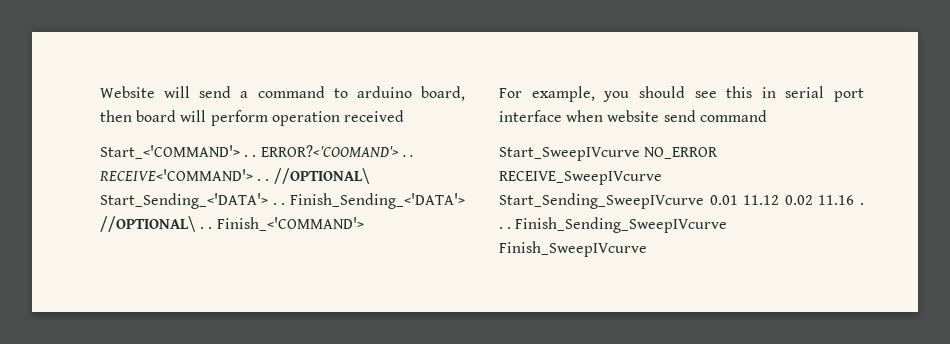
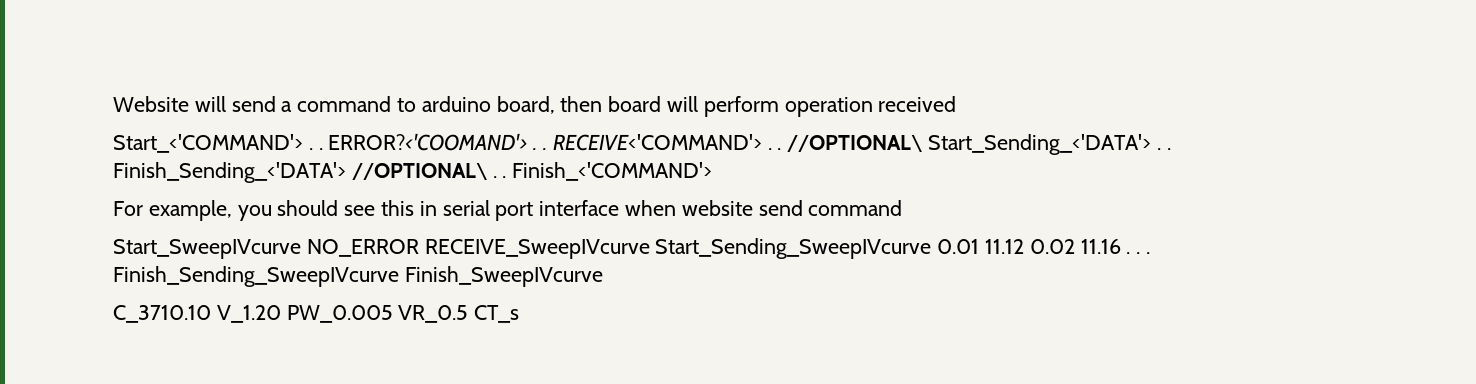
(647, 249) none -> [113,305,520,323] // C_3710.10 V_1.20 PW_0.005 VR_0.5 CT_s

